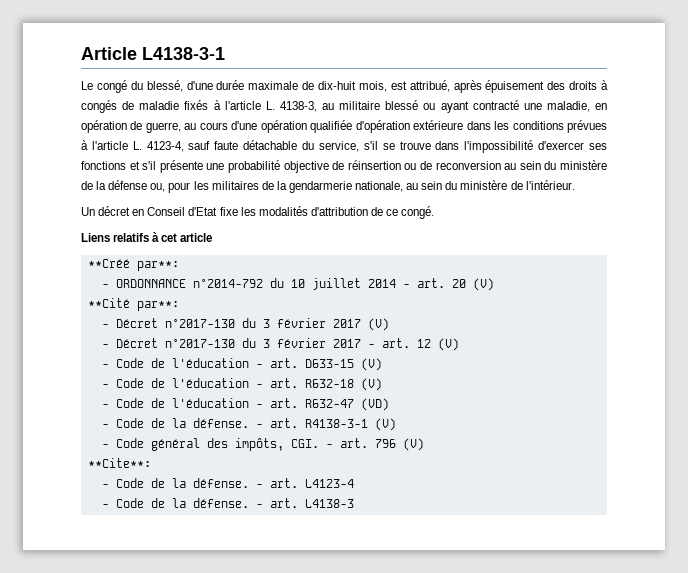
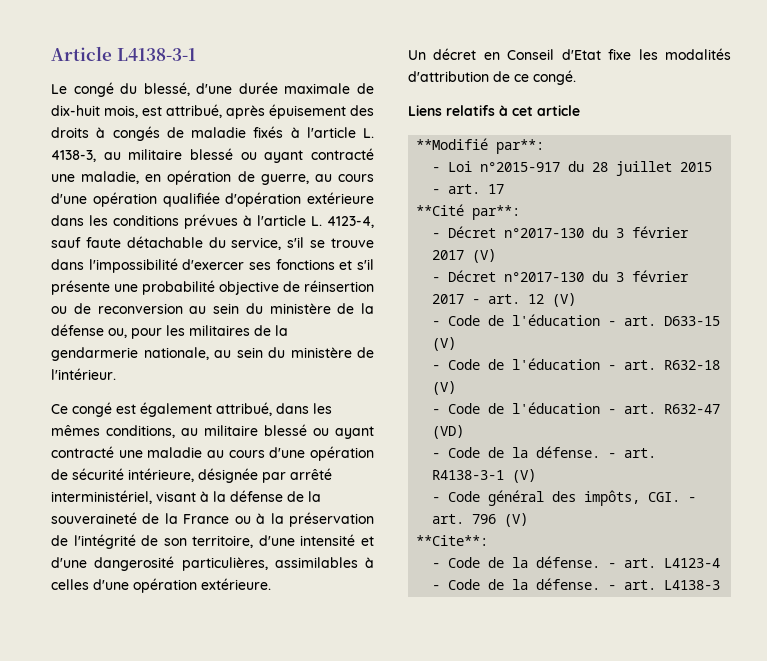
(575, 185) none -> [51,402,332,417] [51,424,374,439] [51,446,374,461] [51,468,332,483] [51,490,321,504] [51,512,374,527] [51,534,374,549] [51,556,374,571] [51,578,271,593] // Ce congé est également attribué, dans les mêmes conditions, au militaire blessé ou ayant contracté une maladie au cours d'une opération de sécurité intérieure, désignée par arrêté interministériel, visant à la défense de la souveraineté de la France ou à la préservation de l'intégrité de son territoire, d'une intensité et d'une dangerosité particulières, assimilables à celles d'une opération extérieure.
[87,259,179,271] [101,278,494,291] **Créé par**: // - ORDONNANCE n°2014-792 du 10 juillet 2014 - art. 20 (V) -> [416,138,545,154] [432,161,713,176] [432,184,505,194] **Modifié par**: // - Loi n°2015-917 du 28 juillet 2015 - art. 17

